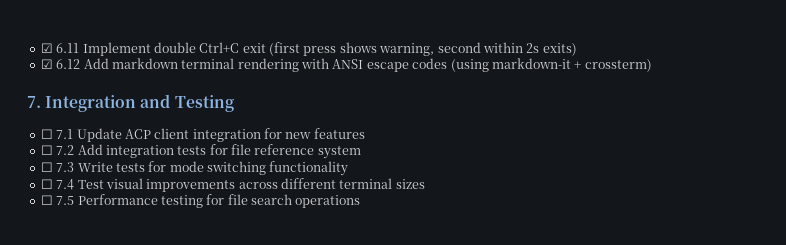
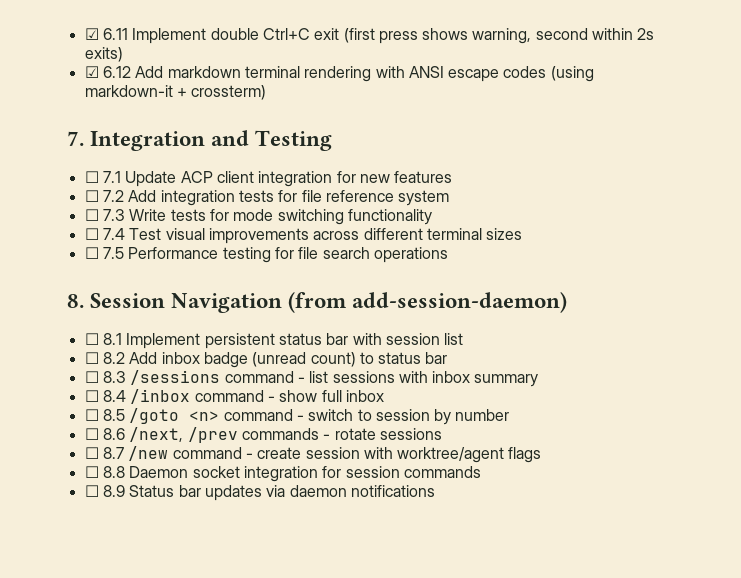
(361, 201) none -> [67,292,568,313] [84,333,464,349] [84,352,448,368] [84,370,539,387] [84,389,384,404] [84,408,510,425] [84,427,442,443] [84,446,542,463] [84,466,481,482] [84,485,435,501] // 8. Session Navigation (from add-session-daemon) // ☐ 8.1 Implement persistent status bar with session list // ☐ 8.2 Add inbox badge (unread count) to status bar // ☐ 8.3 /sessions command - list sessions with inbox summary // ☐ 8.4 /inbox command - show full inbox // ☐ 8.5 /goto <n> command - switch to session by number // ☐ 8.6 /next, /prev commands - rotate sessions // ☐ 8.7 /new command - create session with worktree/agent flags // ☐ 8.8 Daemon socket integration for session commands // ☐ 8.9 Status bar updates via daemon notifications

